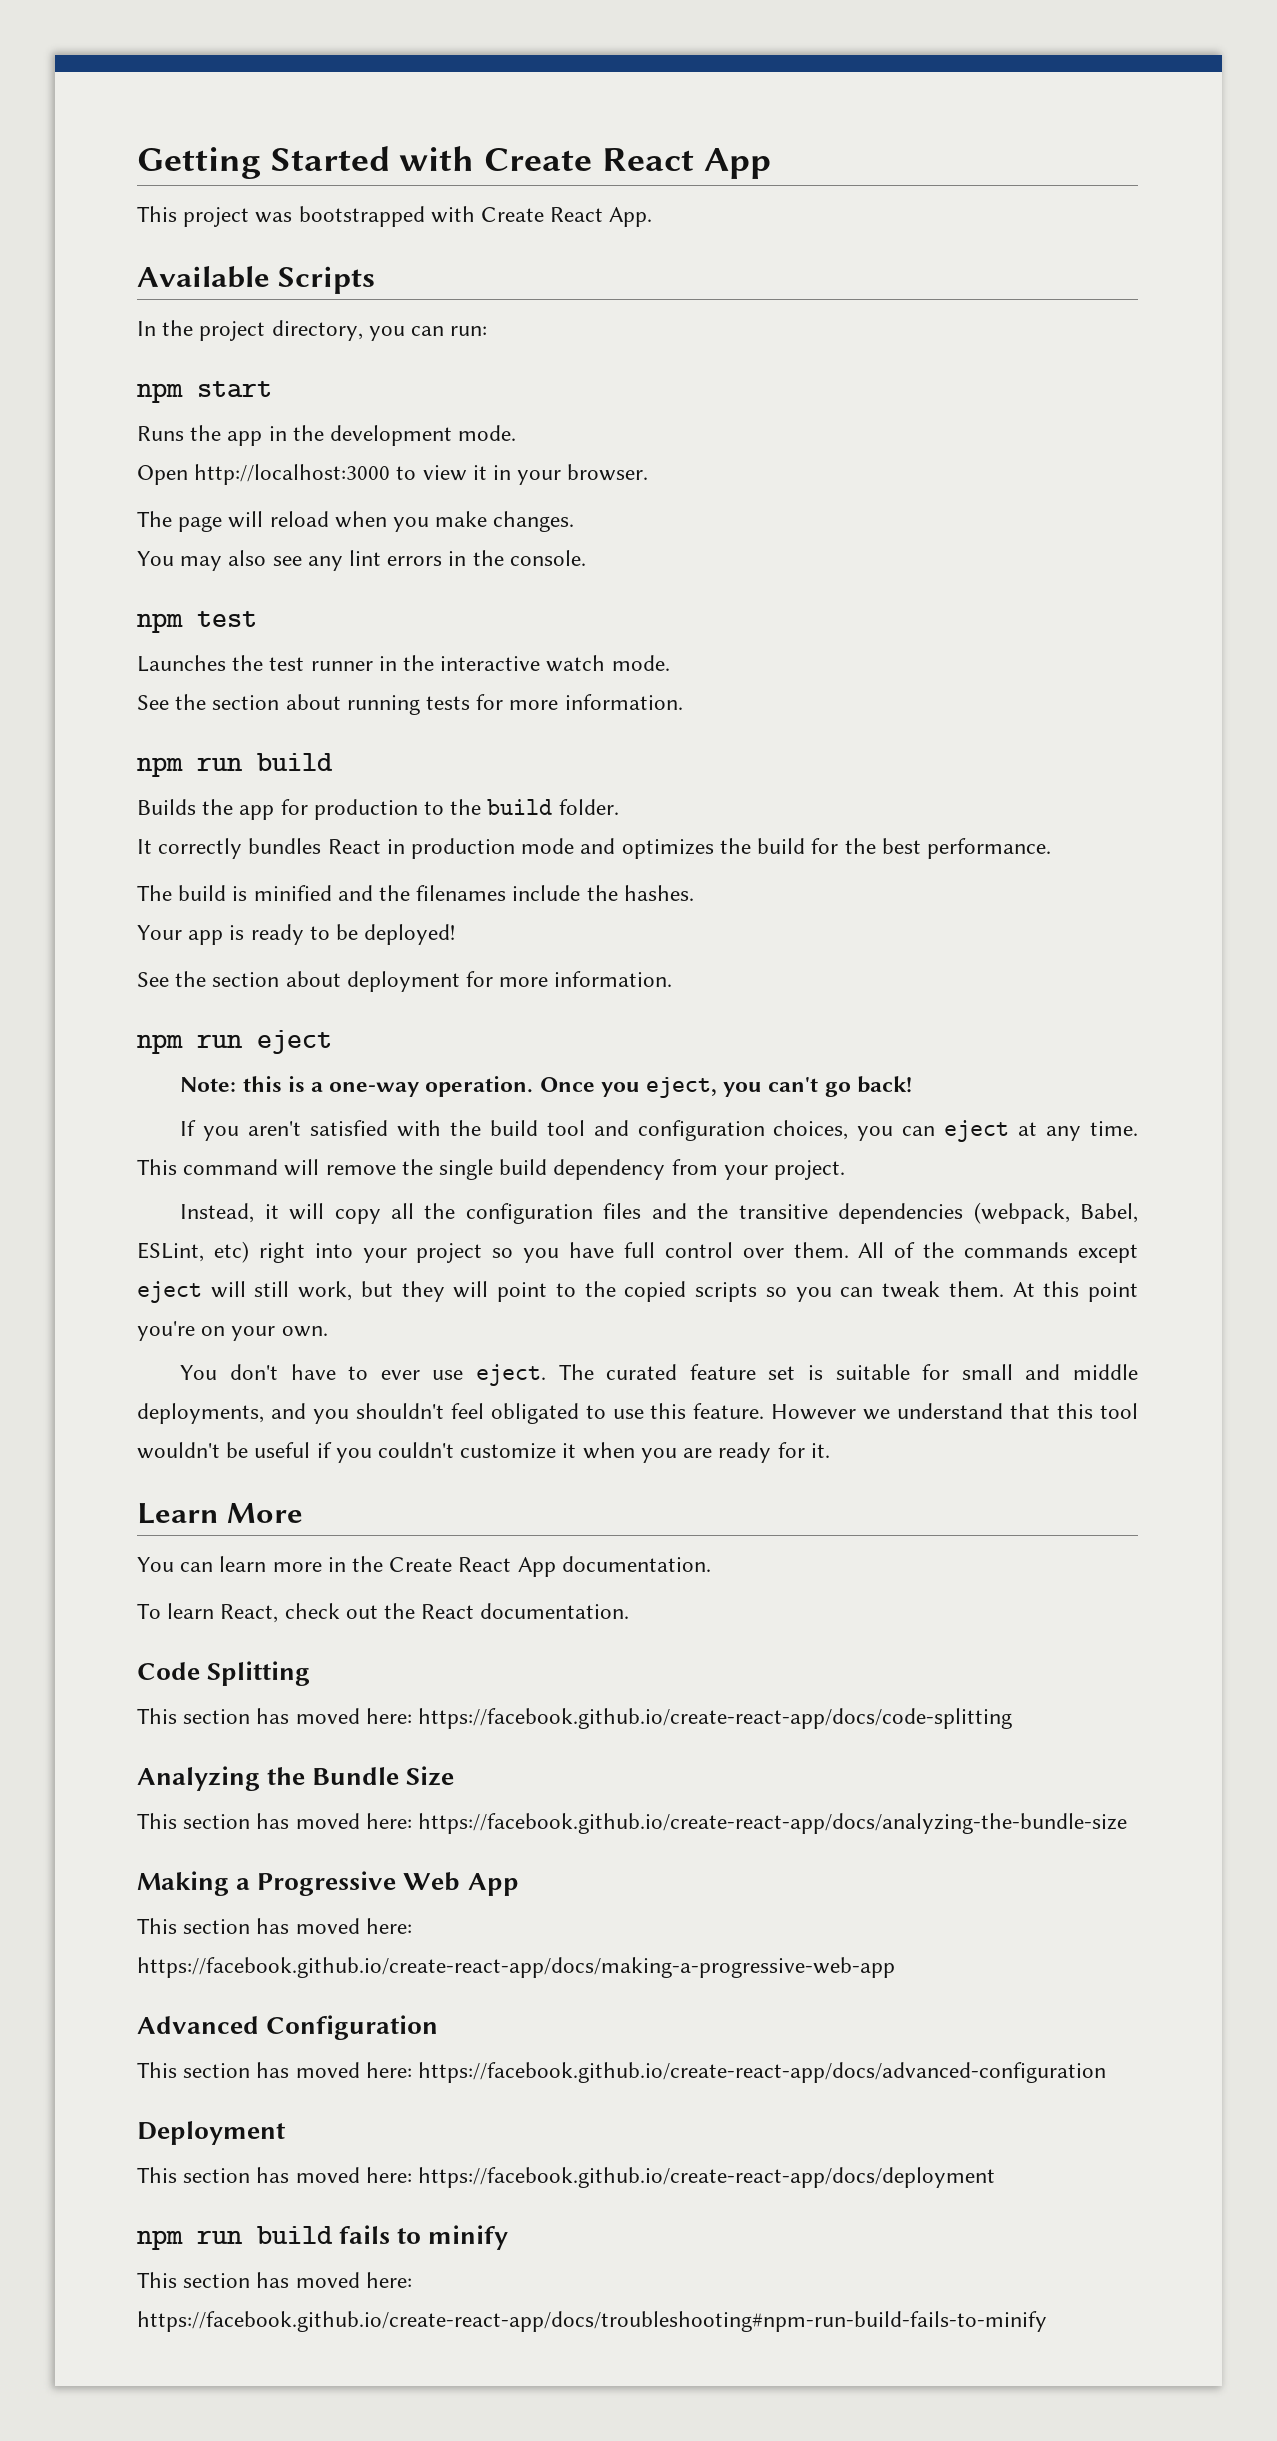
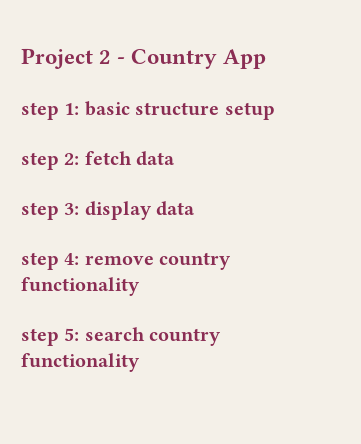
[137,146,771,179] [137,206,653,227] [137,266,376,294] [137,320,488,341] [137,381,272,403] [137,425,517,446] [137,464,649,485] [137,511,575,532] [137,550,586,571] [137,611,257,633] [137,655,670,672] [137,694,683,715] [137,753,333,777] [137,799,619,820] [137,838,1051,859] [137,885,694,901] [137,924,456,945] [137,971,673,992] [137,1030,332,1054] [180,1076,912,1098] [180,1120,1139,1142] [137,1159,846,1180] [180,1202,1138,1224] [137,1241,1138,1263] [137,1281,1138,1303] [137,1321,328,1341] [180,1364,1139,1386] [137,1403,1138,1424] [137,1442,830,1463] [137,1503,304,1524] [137,1556,711,1577] [137,1603,630,1623] [137,1661,311,1686] [137,1708,1013,1729] [137,1766,455,1791] [137,1813,1128,1834] [137,1871,519,1896] [137,1918,412,1934] [137,1957,895,1978] [137,2015,439,2040] [137,2062,1107,2083] [137,2121,286,2145] [137,2167,996,2188] [137,2225,509,2250] [137,2272,412,2288] [137,2311,1047,2332] Getting Started with Create React App // This project was bootstrapped with Create React App. // Available Scripts // In the project directory, you can run: // npm start // Runs the app in the development mode. // Open http://localhost:3000 to view it in your browser. // The page will reload when you make changes. // You may also see any lint errors in the console. // npm test // Launches the test runner in the interactive watch mode. // See the section about running tests for more information. // npm run build // Builds the app for production to the build folder. // It correctly bundles React in production mode and optimizes the build for the best performance. // The build is minified and the filenames include the hashes. // Your app is ready to be deployed! // See the section about deployment for more information. // npm run eject // Note: this is a one-way operation. Once you eject, you can't go back! // If you aren't satisfied with the build tool and configuration choices, you can eject at any time. This command will remove the single build dependency from your project. // Instead, it will copy all the configuration files and the transitive dependencies (webpack, Babel, ESLint, etc) right into your project so you have full control over them. All of the commands except eject will still work, but they will point to the copied scripts so you can tweak them. At this point you're on your own. // You don't have to ever use eject. The curated feature set is suitable for small and middle deployments, and you shouldn't feel obligated to use this feature. However we understand that this tool wouldn't be useful if you couldn't customize it when you are ready for it. // Learn More // You can learn more in the Create React App documentation. // To learn React, check out the React documentation. // Code Splitting // This section has moved here: https://facebook.github.io/create-react-app/docs/code-splitting // Analyzing the Bundle Size // This section has moved here: https://facebook.github.io/create-react-app/docs/analyzing-the-bundle-size // Making a Progressive Web App // This section has moved here: https://facebook.github.io/create-react-app/docs/making-a-progressive-web-app // Advanced Configuration // This section has moved here: https://facebook.github.io/create-react-app/docs/advanced-configuration // Deployment // This section has moved here: https://facebook.github.io/create-react-app/docs/deployment // npm run build fails to minify // This section has moved here: https://facebook.github.io/create-react-app/docs/troubleshooting#npm-run-build-fails-to-minify -> [21,48,267,69] [21,101,275,120] [21,151,176,170] [21,201,196,220] [21,252,232,270] [21,277,140,296] [21,327,222,346] [21,353,140,372] Project 2 - Country App // step 1: basic structure setup // step 2: fetch data // step 3: display data // step 4: remove country functionality // step 5: search country functionality

